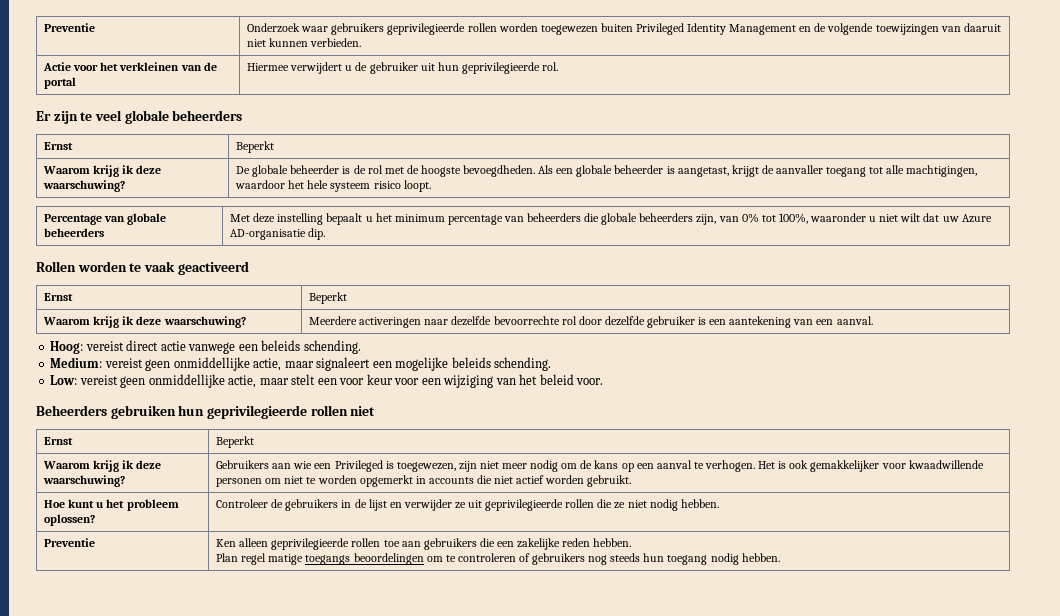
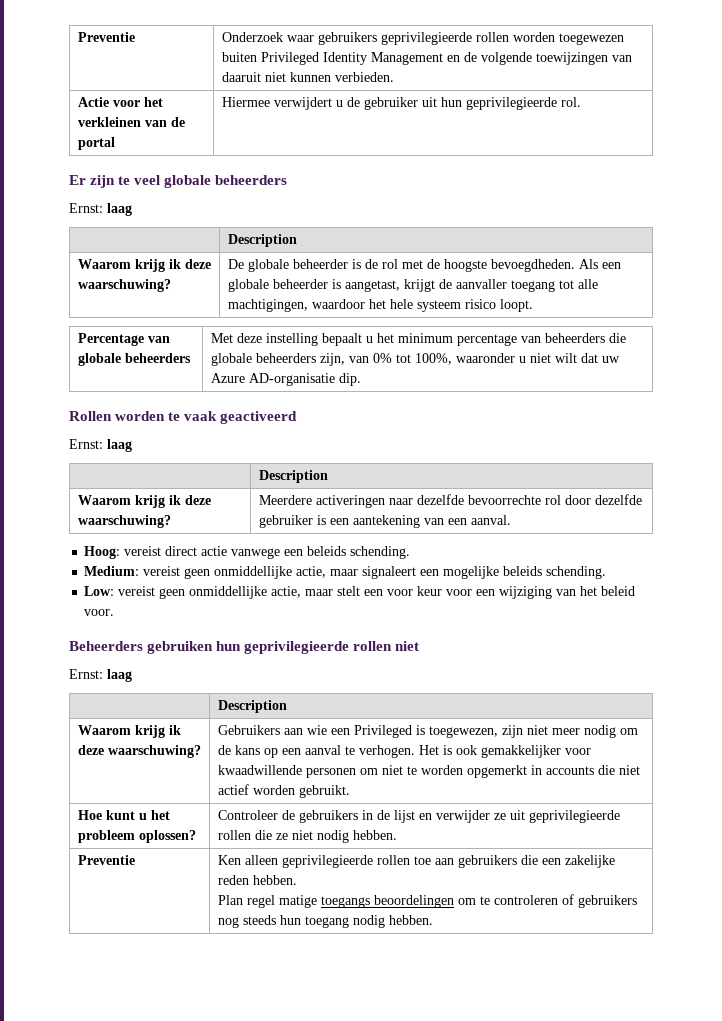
[44,142,74,150] [236,141,275,153] // Ernst | Beperkt -> [69,203,132,216] [227,234,297,247] // Ernst: laag // | Description
[44,293,74,301] [309,292,348,304] // Ernst | Beperkt -> [69,439,132,452] [258,470,328,483] // Ernst: laag // | Description
[44,437,74,445] [216,436,255,448] // Ernst | Beperkt -> [69,669,132,682] [217,700,287,713] // Ernst: laag // | Description

